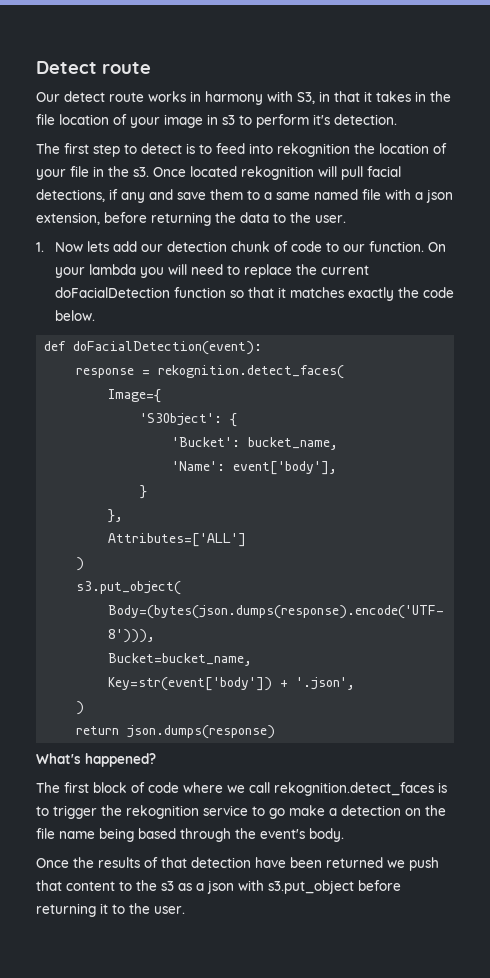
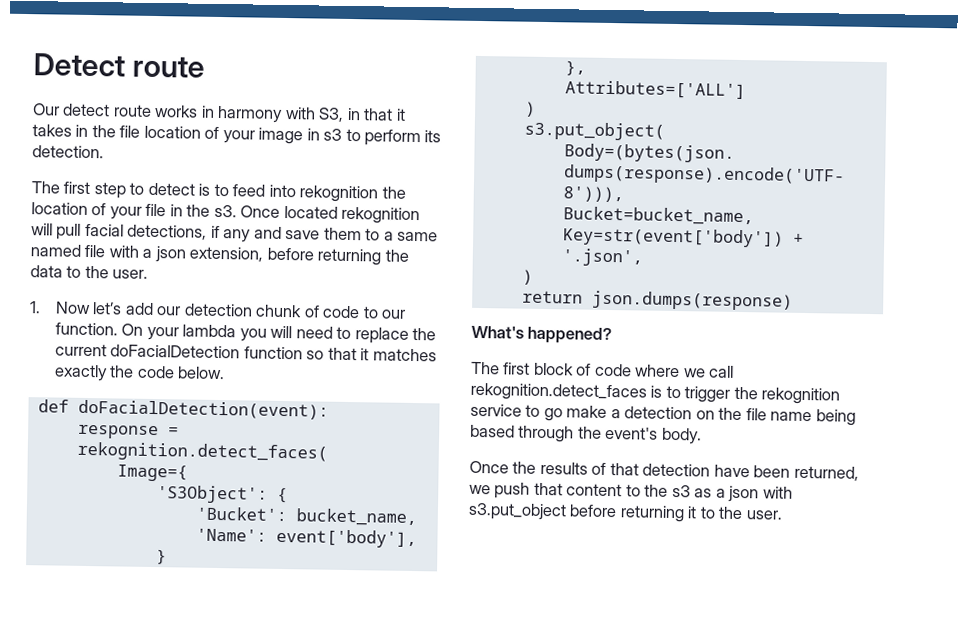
[313,114,330,125] it's -> [424,130,442,143] its
[86,241,109,252] lets -> [92,302,123,315] let’s
[326,857,383,868] returned -> [793,465,859,481] returned,

